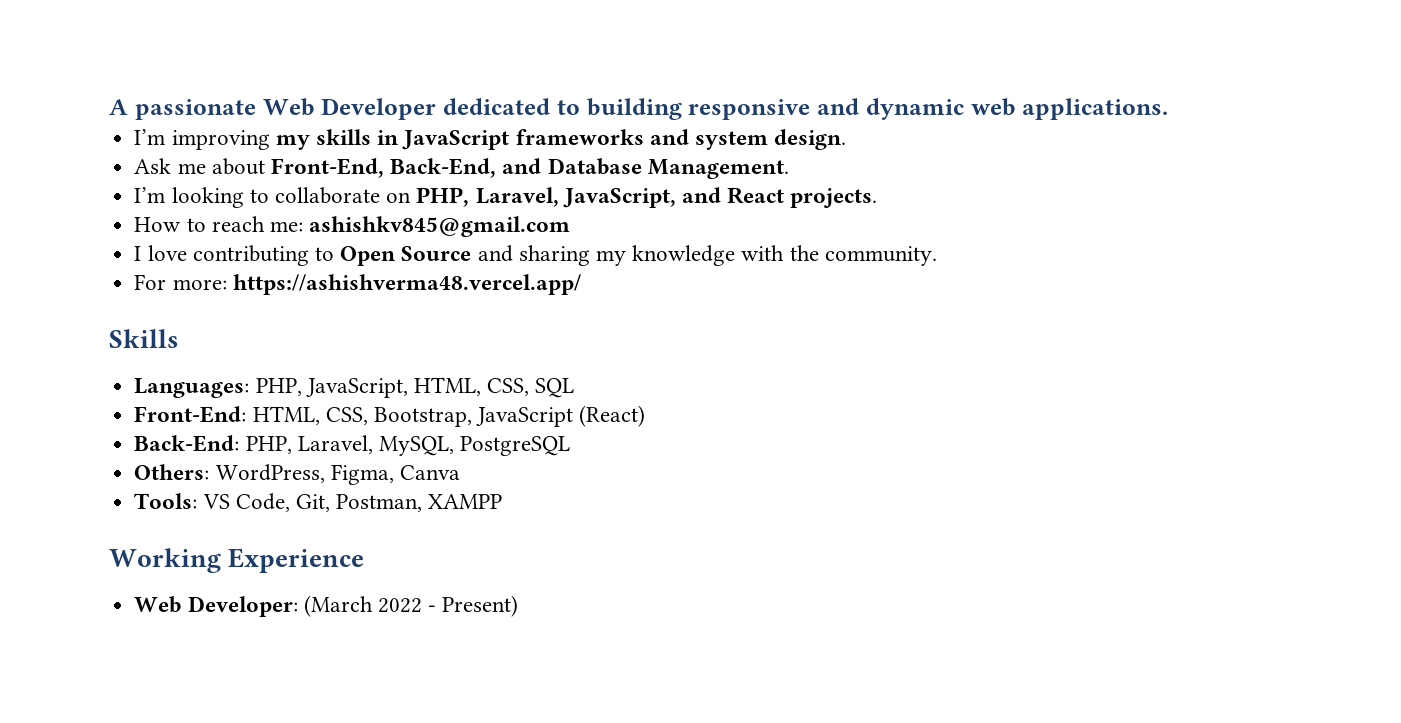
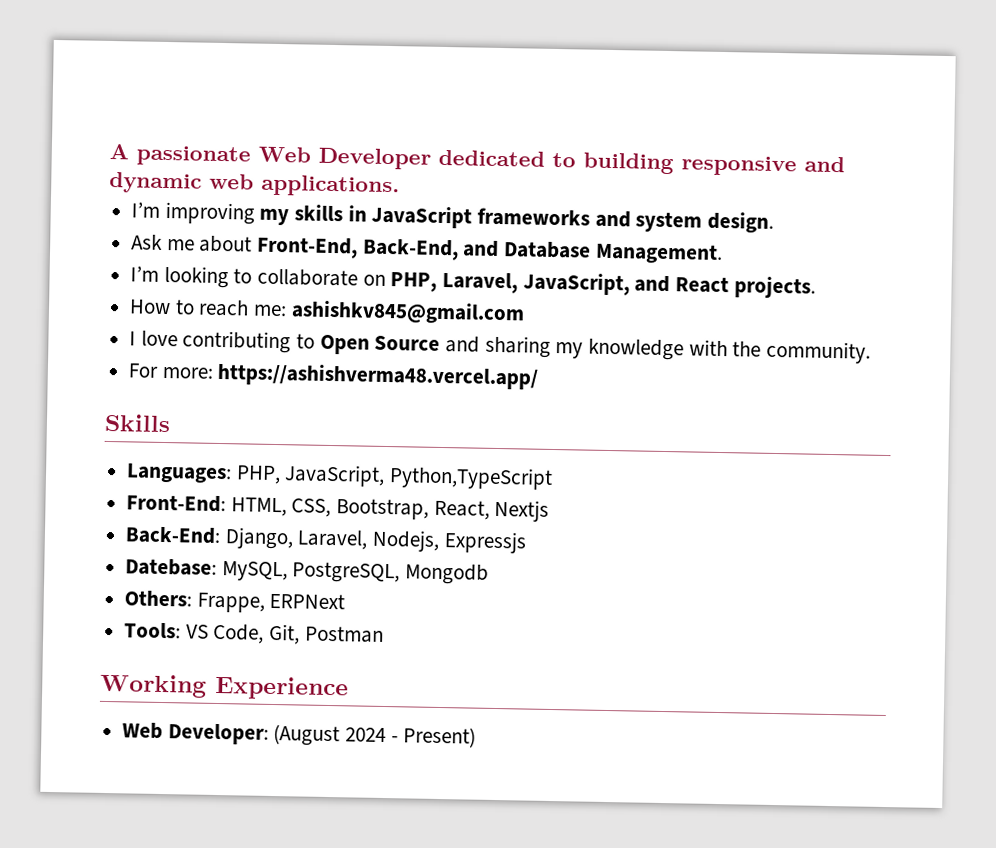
[413,377,575,398] HTML, CSS, SQL -> [389,466,554,490] Python,TypeScript
[476,405,646,427] JavaScript (React) -> [433,499,550,522] React, Nextjs
[245,435,571,456] [134,464,460,485] PHP, Laravel, MySQL, PostgreSQL // Others: WordPress, Figma, Canva -> [224,527,527,554] [125,558,490,585] [124,590,346,613] Django, Laravel, Nodejs, Expressjs // Datebase: MySQL, PostgreSQL, Mongodb // Others: Frappe, ERPNext
[336,494,503,512] Postman, XAMPP -> [304,625,384,643] Postman
[303,595,422,617] (March 2022 -> [273,724,387,747] (August 2024

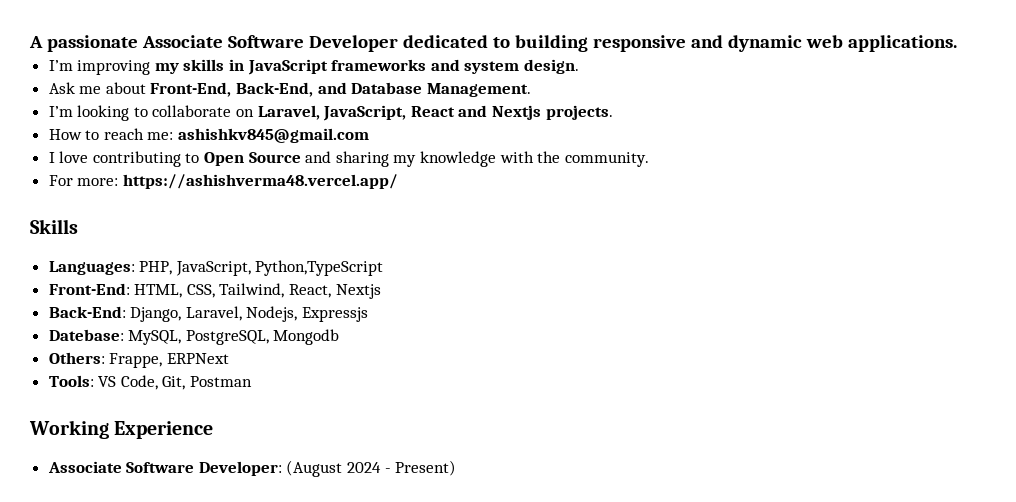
[258,146,311,163] Web -> [141,35,304,48] Associate Software
[390,272,438,292] PHP, -> (255, 113) none
[634,275,730,294] and React -> [410,105,542,120] React and Nextjs
[336,498,430,520] Bootstrap, -> [219,283,285,298] Tailwind,
[122,722,164,740] Web -> [47,461,195,473] Associate Software

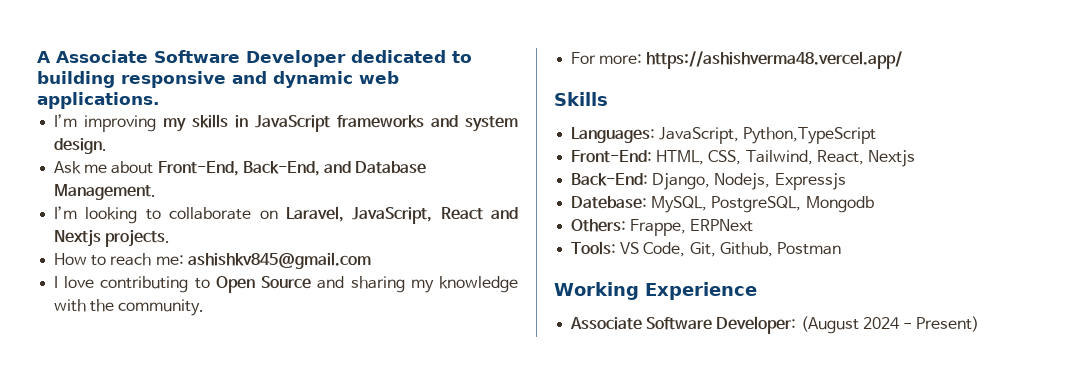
[46,35,138,52] passionate -> (51, 57) none
[139,261,173,275] PHP, -> (656, 135) none
[185,306,242,321] Laravel, -> (711, 181) none
(186, 383) none -> [719,242,773,257] Github,

